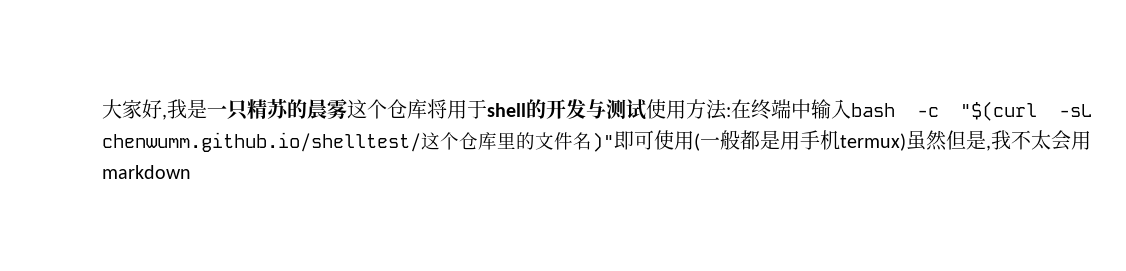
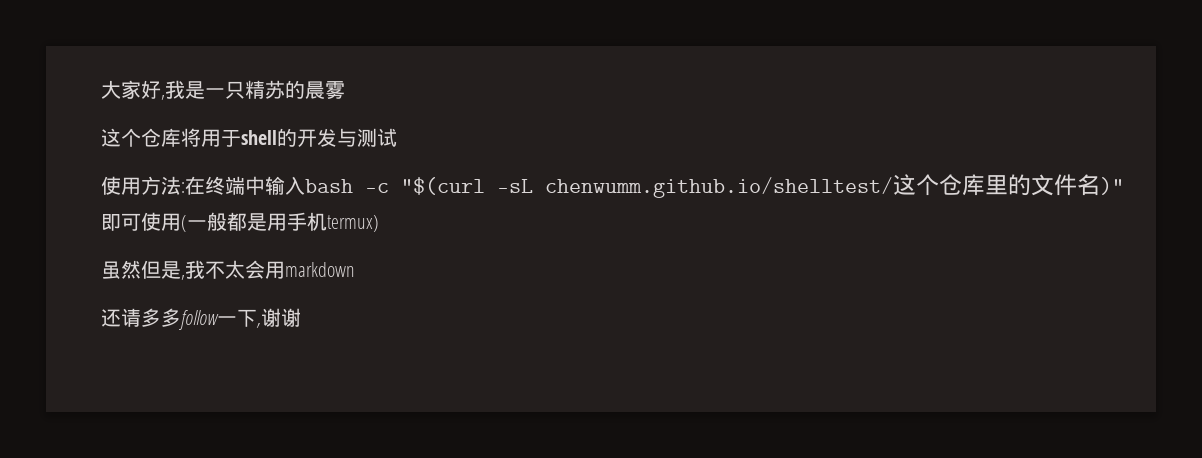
(347, 109) none -> (345, 90) //
(646, 109) none -> (397, 137) //
(906, 142) none -> (379, 223) //
(191, 172) none -> [101,308,301,330] // 还请多多follow一下,谢谢

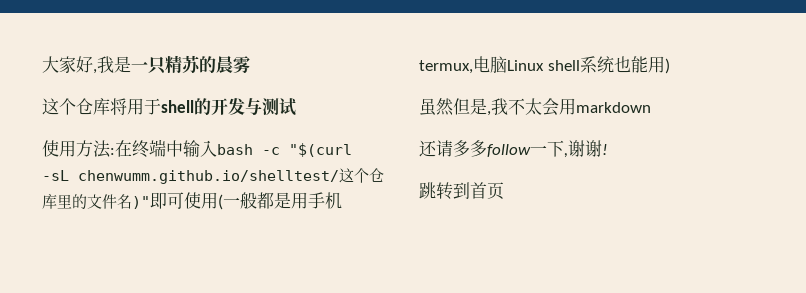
[327,215,379,232] termux) -> [419,56,670,74] termux,电脑Linux shell系统也能用)
(301, 317) none -> [602,144,608,155] [419,182,504,200] ! // 跳转到首页

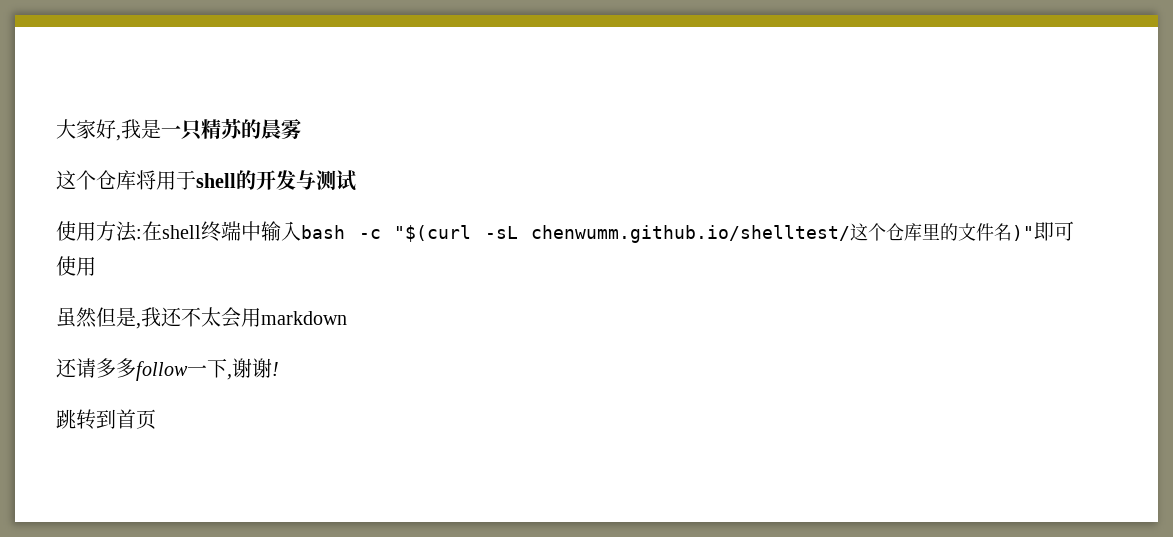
(132, 148) none -> [162,225,201,239] shell
[218,192,342,210] [419,56,670,74] (一般都是用手机termux,电脑Linux shell系统也能用) -> (96, 266) none
(508, 106) none -> [161,307,182,327] 还

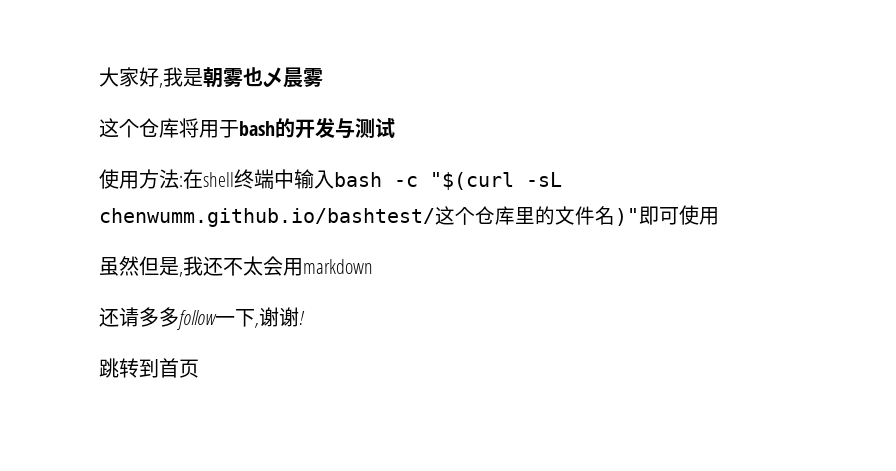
[161,118,261,140] 一只精苏的 -> [203,67,283,88] 朝雾也乄
[196,173,236,188] shell -> [239,121,275,136] bash
[531,225,850,243] chenwumm.github.io/shelltest/ -> [99,208,435,227] chenwumm.github.io/bashtest/

